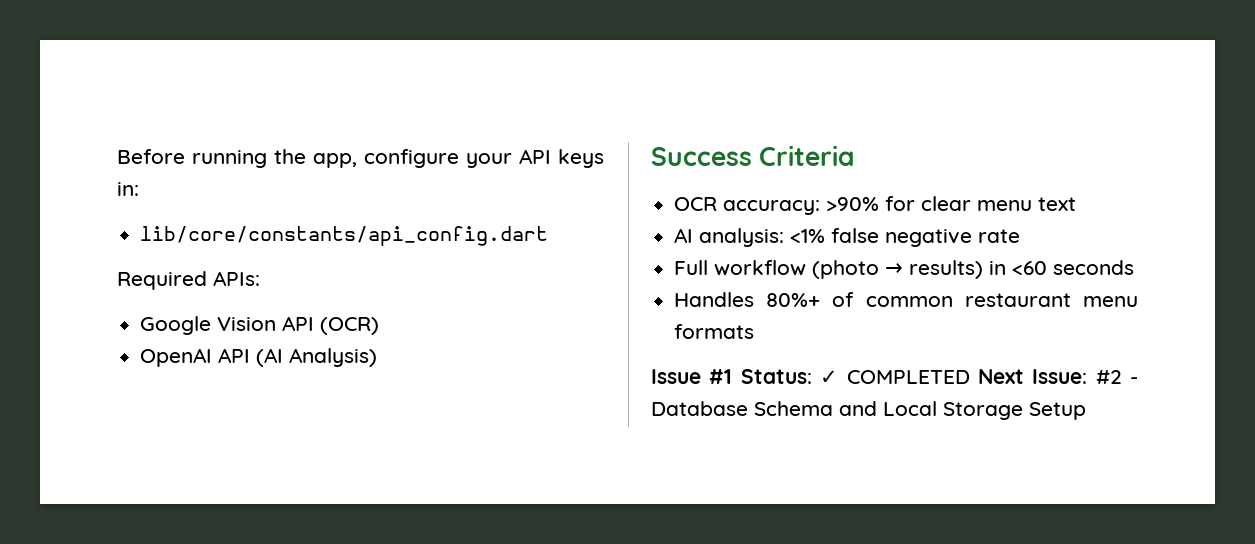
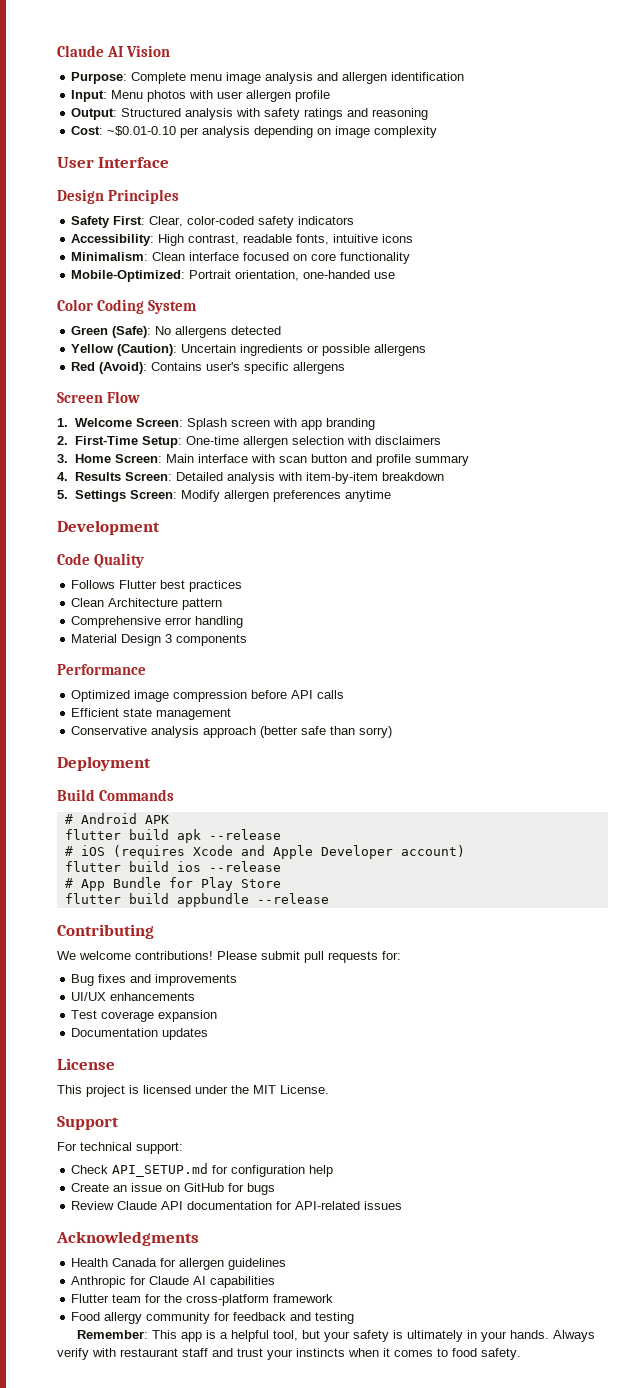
[117,149,604,168] [117,182,139,196] [140,226,549,246] [117,271,260,290] [140,316,380,335] [140,348,378,367] [651,145,856,166] [674,196,1077,215] [674,228,1021,247] [674,260,1135,279] [674,292,1138,307] [674,324,755,339] [651,369,1138,384] [651,401,1086,420] Before running the app, configure your API keys in: // lib/core/constants/api_config.dart // Required APIs: // Google Vision API (OCR) // OpenAI API (AI Analysis) // Success Criteria // OCR accuracy: >90% for clear menu text // AI analysis: <1% false negative rate // Full workflow (photo → results) in <60 seconds // Handles 80%+ of common restaurant menu formats // Issue #1 Status: ✓ COMPLETED Next Issue: #2 - Database Schema and Local Storage Setup -> [57,45,171,57] [71,72,465,84] [71,90,331,102] [71,108,429,120] [71,126,438,138] [57,157,170,168] [57,189,180,204] [71,216,355,228] [71,234,414,246] [71,252,411,264] [71,270,396,282] [57,299,198,314] [71,326,282,338] [71,344,427,356] [71,362,346,374] [57,391,141,403] [57,418,375,430] [57,436,441,448] [57,454,469,466] [57,472,444,484] [57,490,391,502] [57,520,160,535] [57,553,145,568] [71,580,243,592] [71,598,223,610] [71,616,244,628] [71,634,248,646] [57,664,146,675] [71,690,345,702] [71,708,232,720] [71,726,393,738] [57,756,151,771] [57,789,175,801] [64,813,169,824] [64,829,281,843] [64,845,465,859] [64,861,281,872] [64,877,281,891] [64,893,329,907] [57,924,154,939] [57,951,401,963] [71,974,238,986] [71,992,196,1001] [71,1010,218,1022] [71,1028,209,1040] [57,1058,115,1070] [57,1085,329,1097] [57,1116,119,1130] [57,1142,183,1154] [71,1163,334,1177] [71,1183,276,1195] [71,1201,403,1210] [56,1231,199,1246] [71,1258,287,1270] [71,1276,276,1288] [71,1294,334,1306] [71,1312,355,1324] [76,1330,595,1342] [57,1348,521,1360] Claude AI Vision // Purpose: Complete menu image analysis and allergen identification // Input: Menu photos with user allergen profile // Output: Structured analysis with safety ratings and reasoning // Cost: ~$0.01-0.10 per analysis depending on image complexity // User Interface // Design Principles // Safety First: Clear, color-coded safety indicators // Accessibility: High contrast, readable fonts, intuitive icons // Minimalism: Clean interface focused on core functionality // Mobile-Optimized: Portrait orientation, one-handed use // Color Coding System // Green (Safe): No allergens detected // Yellow (Caution): Uncertain ingredients or possible allergens // Red (Avoid): Contains user's specific allergens // Screen Flow // 1. Welcome Screen: Splash screen with app branding // 2. First-Time Setup: One-time allergen selection with disclaimers // 3. Home Screen: Main interface with scan button and profile summary // 4. Results Screen: Detailed analysis with item-by-item breakdown // 5. Settings Screen: Modify allergen preferences anytime // Development // Code Quality // Follows Flutter best practices // Clean Architecture pattern // Comprehensive error handling // Material Design 3 components // Performance // Optimized image compression before API calls // Efficient state management // Conservative analysis approach (better safe than sorry) // Deployment // Build Commands // # Android APK // flutter build apk --release // # iOS (requires Xcode and Apple Developer account) // flutter build ios --release // # App Bundle for Play Store // flutter build appbundle --release // Contributing // We welcome contributions! Please submit pull requests for: // Bug fixes and improvements // UI/UX enhancements // Test coverage expansion // Documentation updates // License // This project is licensed under the MIT License. // Support // For technical support: // Check API_SETUP.md for configuration help // Create an issue on GitHub for bugs // Review Claude API documentation for API-related issues // Acknowledgments // Health Canada for allergen guidelines // Anthropic for Claude AI capabilities // Flutter team for the cross-platform framework // Food allergy community for feedback and testing // Remember: This app is a helpful tool, but your safety is ultimately in your hands. Always verify with restaurant staff and trust your instincts when it comes to food safety.

